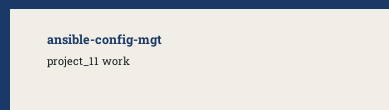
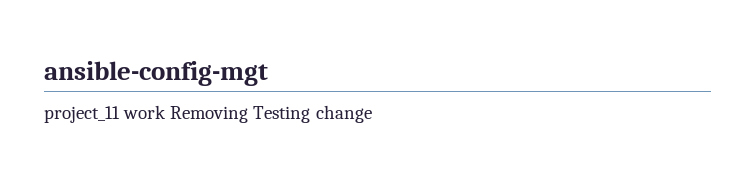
(130, 61) none -> [170,105,372,123] Removing Testing change

